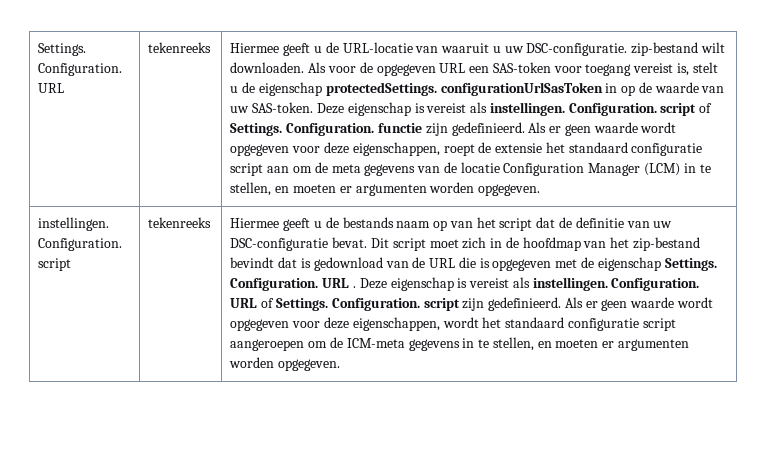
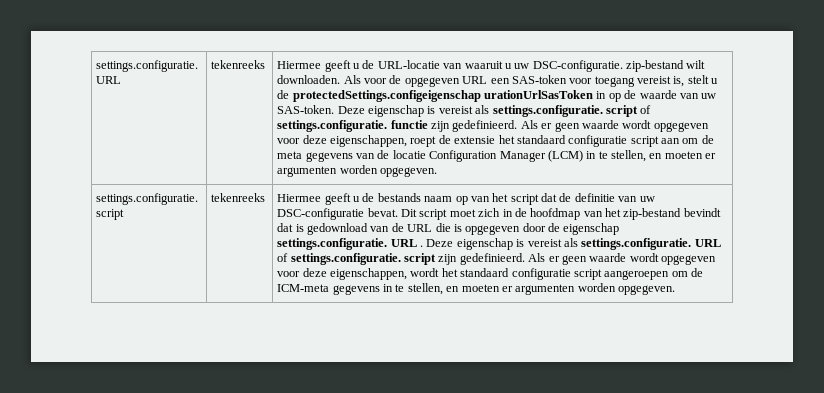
[38,43,87,56] [38,63,123,76] Settings. Configuration. -> [96,60,199,72] settings.configuratie.
[258,82,603,96] eigenschap protectedSettings. configurationUrlSasToken -> [292,90,594,102] protectedSettings.configeigenschap urationUrlSasToken
[489,102,713,116] [230,123,375,136] instellingen. Configuration. script of Settings. Configuration. -> [492,105,652,117] [277,120,388,132] settings.configuratie. script of settings.configuratie.
[38,217,110,231] [38,238,123,251] instellingen. Configuration. -> [96,193,199,205] settings.configuratie.
[555,257,717,271] [230,278,319,291] met de eigenschap Settings. Configuration. -> [522,223,620,235] [277,238,388,250] door de eigenschap settings.configuratie.
[532,277,700,291] [230,298,420,311] instellingen. Configuration. URL of Settings. Configuration. -> [581,238,721,250] [277,253,401,265] settings.configuratie. URL of settings.configuratie.

